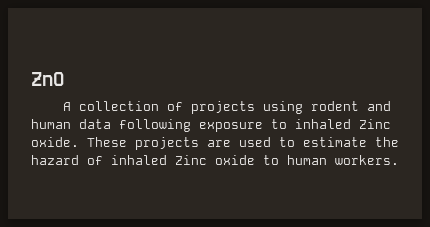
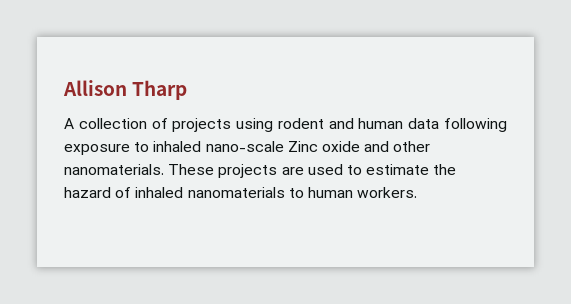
[31,72,64,86] ZnO -> [63,80,188,100] Allison Tharp
[359,119,391,129] [31,137,79,147] Zinc oxide. -> [205,141,431,152] [64,164,164,175] nano-scale Zinc oxide and other nanomaterials.
[175,155,255,165] Zinc oxide -> [187,187,285,198] nanomaterials

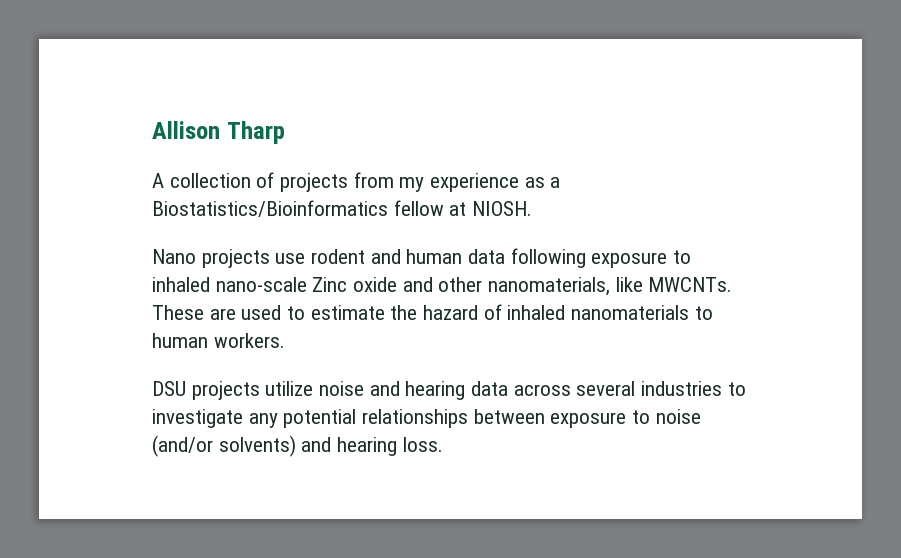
[236,118,274,132] using -> [353,172,561,192] [152,200,533,217] [152,249,306,268] from my experience as a Biostatistics/Bioinformatics fellow at NIOSH. // Nano projects use
[64,164,278,178] nanomaterials. These projects -> [488,277,733,296] [152,305,204,320] nanomaterials, like MWCNTs. These
(418, 192) none -> [152,381,746,400] [152,409,701,428] [152,435,443,457] // DSU projects utilize noise and hearing data across several industries to investigate any potential relationships between exposure to noise (and/or solvents) and hearing loss.

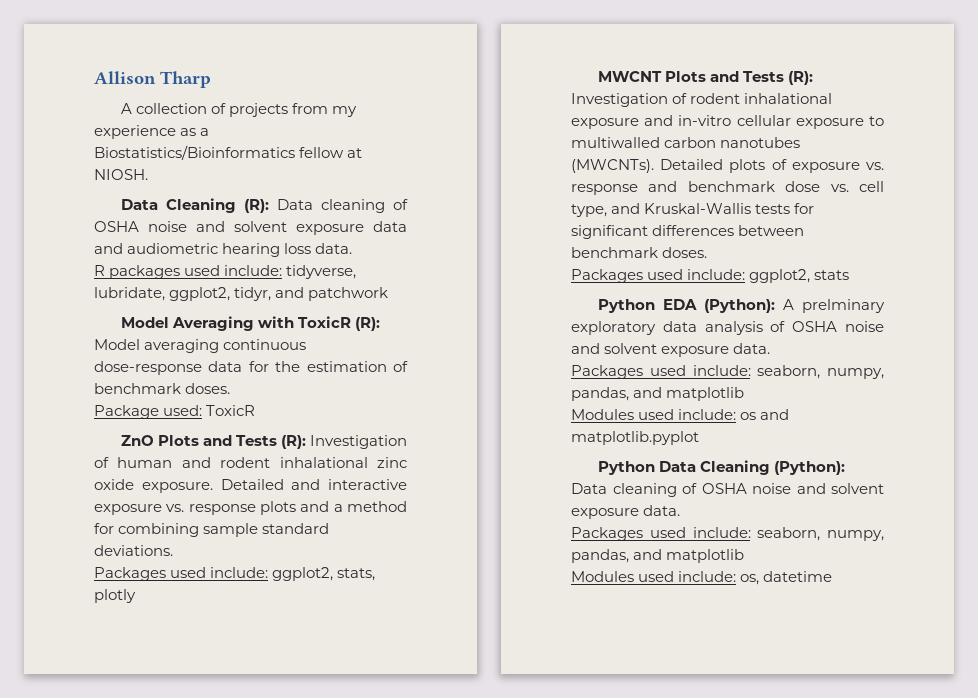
[152,248,692,268] [152,277,733,296] [152,304,713,320] [152,333,285,348] [152,381,746,400] [152,409,701,428] [152,435,443,457] Nano projects use rodent and human data following exposure to inhaled nano-scale Zinc oxide and other nanomaterials, like MWCNTs. These are used to estimate the hazard of inhaled nanomaterials to human workers. // DSU projects utilize noise and hearing data across several industries to investigate any potential relationships between exposure to noise (and/or solvents) and hearing loss. -> [120,198,408,213] [94,221,407,235] [94,243,353,257] [94,265,357,279] [94,287,389,301] [120,316,380,331] [94,339,307,353] [94,361,408,375] [94,383,231,394] [94,405,256,419] [120,435,407,449] [94,457,407,468] [94,479,407,493] [94,501,407,515] [94,523,330,537] [94,545,173,556] [94,567,376,581] [94,589,136,603] [597,71,813,85] [571,93,833,107] [571,115,884,129] [571,137,801,148] [571,159,884,173] [571,181,884,195] [571,203,815,217] [571,225,805,239] [571,247,708,258] [571,269,850,283] [597,299,885,313] [571,321,884,335] [571,343,771,357] [571,365,884,379] [571,387,745,401] [571,409,790,420] [571,431,699,445] [597,460,845,475] [571,483,884,497] [571,505,681,519] [571,527,884,541] [571,549,745,563] [571,571,833,585] Data Cleaning (R): Data cleaning of OSHA noise and solvent exposure data and audiometric hearing loss data. // R packages used include: tidyverse, lubridate, ggplot2, tidyr, and patchwork // Model Averaging with ToxicR (R): Model averaging continuous dose-response data for the estimation of benchmark doses. // Package used: ToxicR // ZnO Plots and Tests (R): Investigation of human and rodent inhalational zinc oxide exposure. Detailed and interactive exposure vs. response plots and a method for combining sample standard deviations. // Packages used include: ggplot2, stats, plotly // MWCNT Plots and Tests (R): Investigation of rodent inhalational exposure and in-vitro cellular exposure to multiwalled carbon nanotubes (MWCNTs). Detailed plots of exposure vs. response and benchmark dose vs. cell type, and Kruskal-Wallis tests for significant differences between benchmark doses. // Packages used include: ggplot2, stats // Python EDA (Python): A prelminary exploratory data analysis of OSHA noise and solvent exposure data. // Packages used include: seaborn, numpy, pandas, and matplotlib // Modules used include: os and matplotlib.pyplot // Python Data Cleaning (Python): Data cleaning of OSHA noise and solvent exposure data. // Packages used include: seaborn, numpy, pandas, and matplotlib // Modules used include: os, datetime

